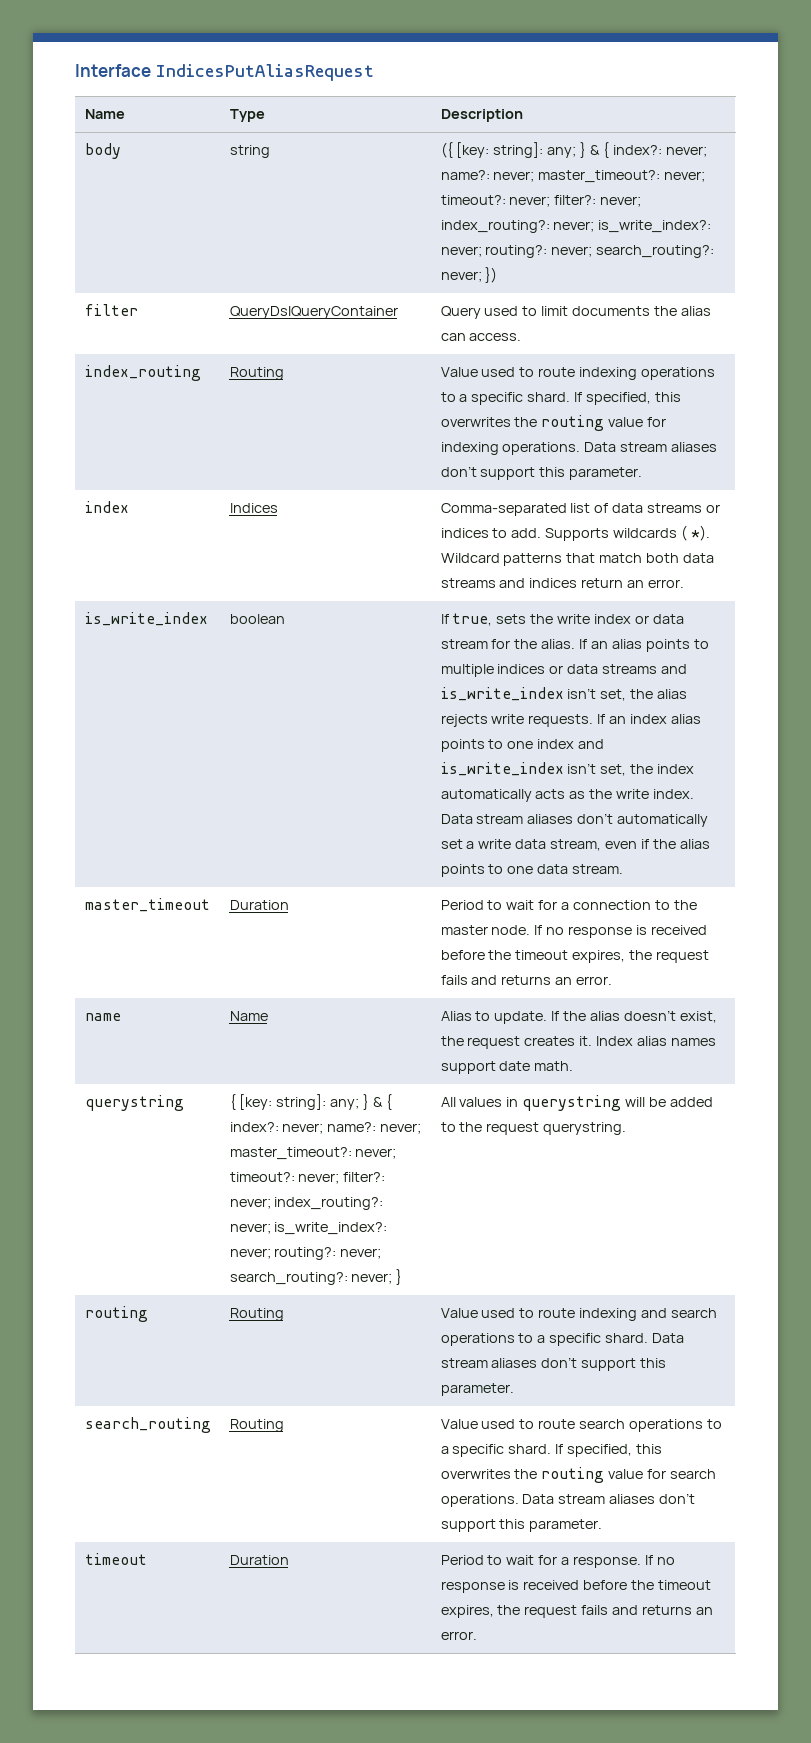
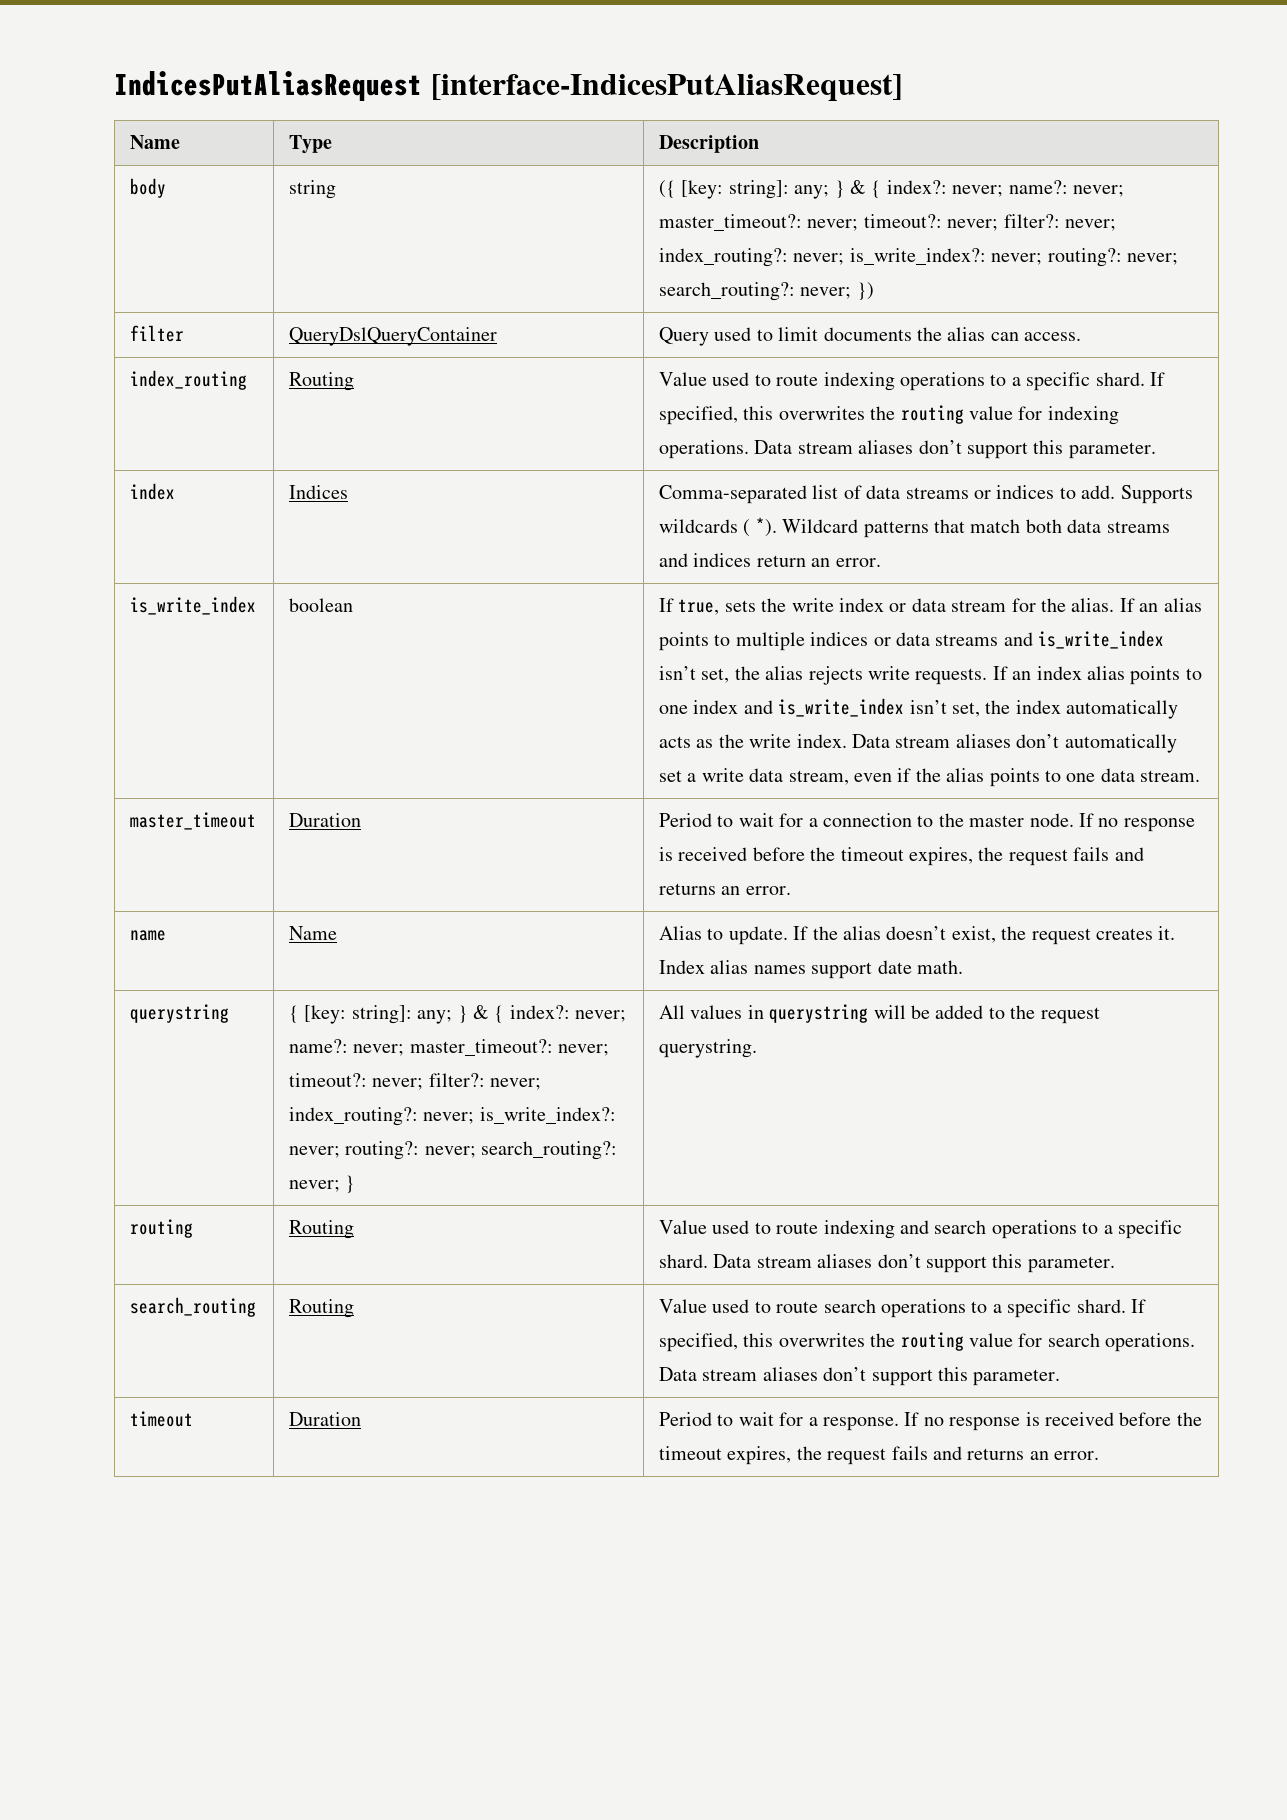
[75,64,151,77] Interface -> (114, 86) none
(374, 72) none -> [430,74,902,102] [interface-IndicesPutAliasRequest]

